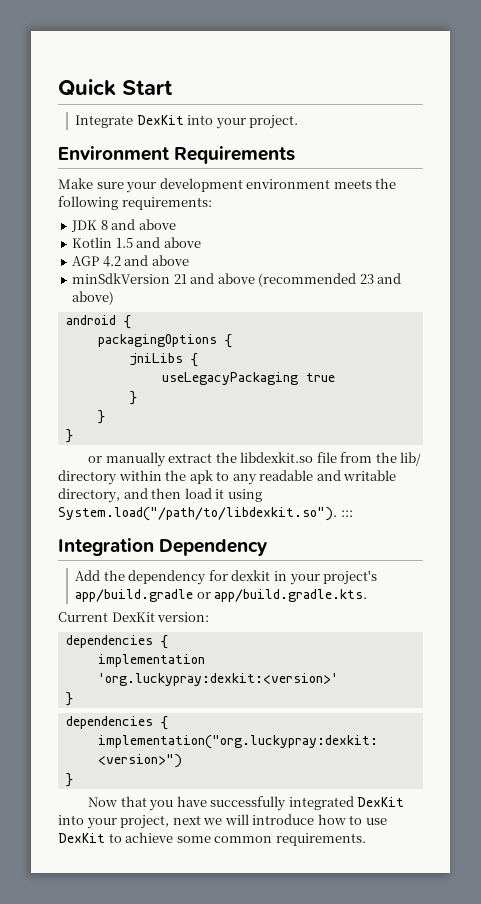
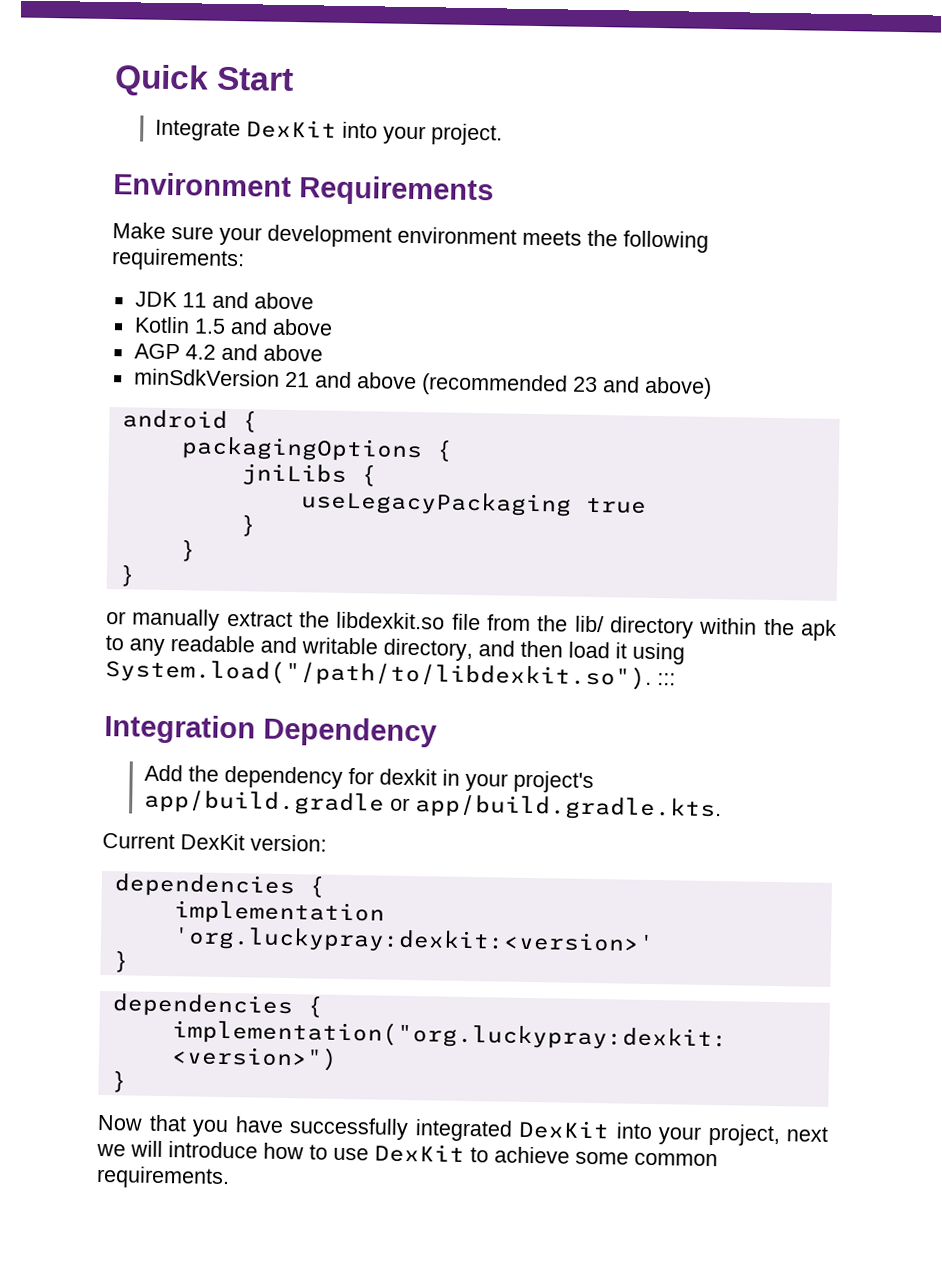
[100,220,108,230] 8 -> [181,292,207,308] 11

